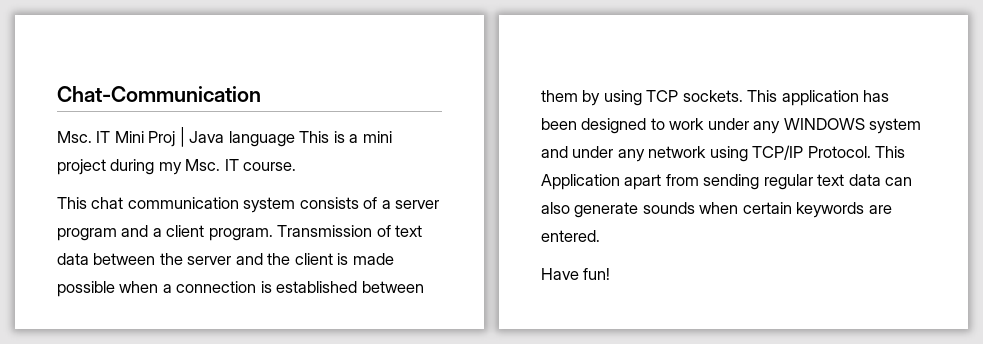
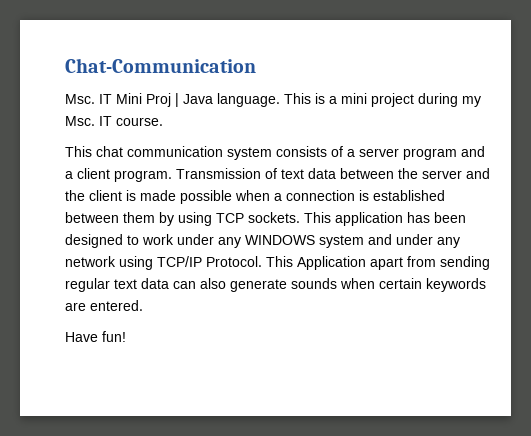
[228,131,295,147] language -> [217,93,280,107] language.

